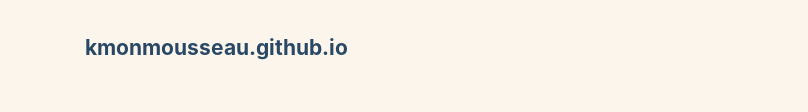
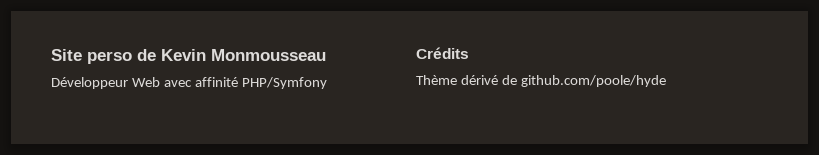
[85,38,348,60] kmonmousseau.github.io -> [51,49,326,64] [51,77,327,89] [416,47,469,59] [416,75,666,87] Site perso de Kevin Monmousseau // Développeur Web avec affinité PHP/Symfony // Crédits // Thème dérivé de github.com/poole/hyde

